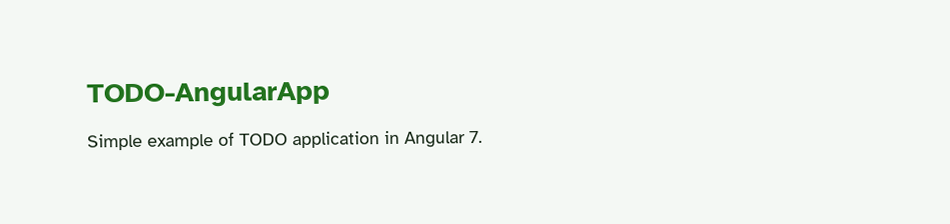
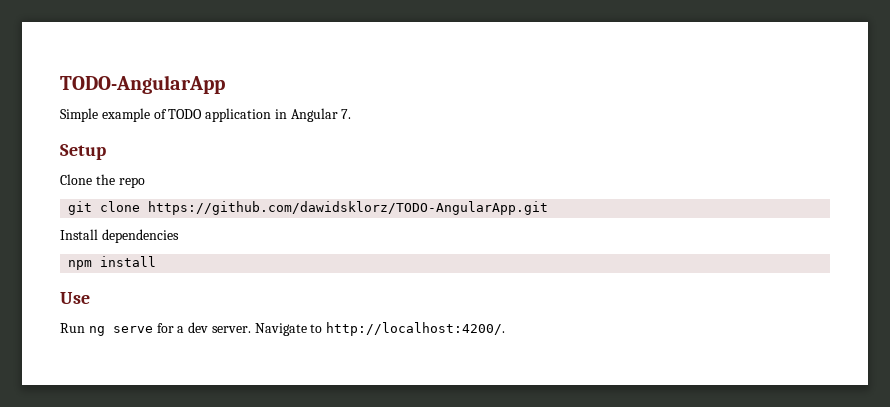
(483, 137) none -> [60,144,106,160] [60,174,145,188] [68,201,549,215] [60,229,179,243] [68,256,157,270] [60,292,90,304] [60,322,506,336] // Setup // Clone the repo // git clone https://github.com/dawidsklorz/TODO-AngularApp.git // Install dependencies // npm install // Use // Run ng serve for a dev server. Navigate to http://localhost:4200/.

